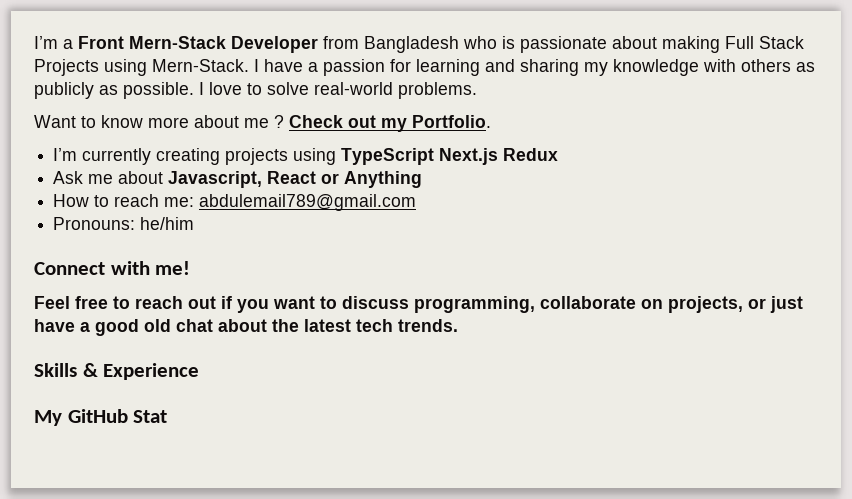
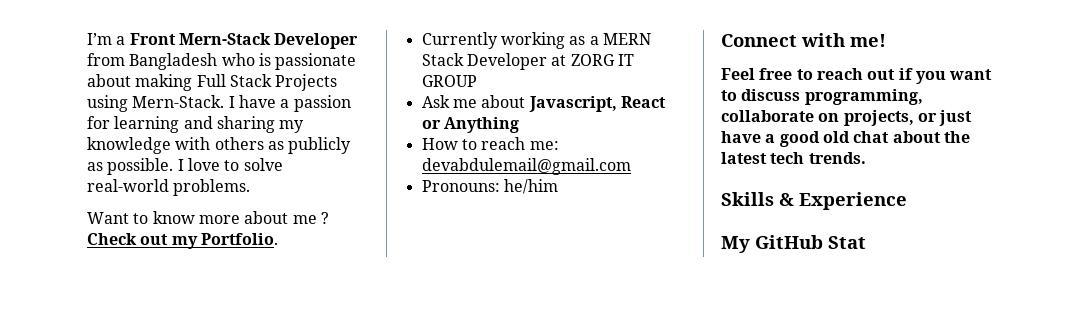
[53,148,559,165] I’m currently creating projects using TypeScript Next.js Redux -> [421,32,651,49] [421,53,634,70] [421,75,477,87] Currently working as a MERN Stack Developer at ZORG IT GROUP
[199,194,417,211] abdulemail789@gmail.com -> [421,158,631,175] devabdulemail@gmail.com

